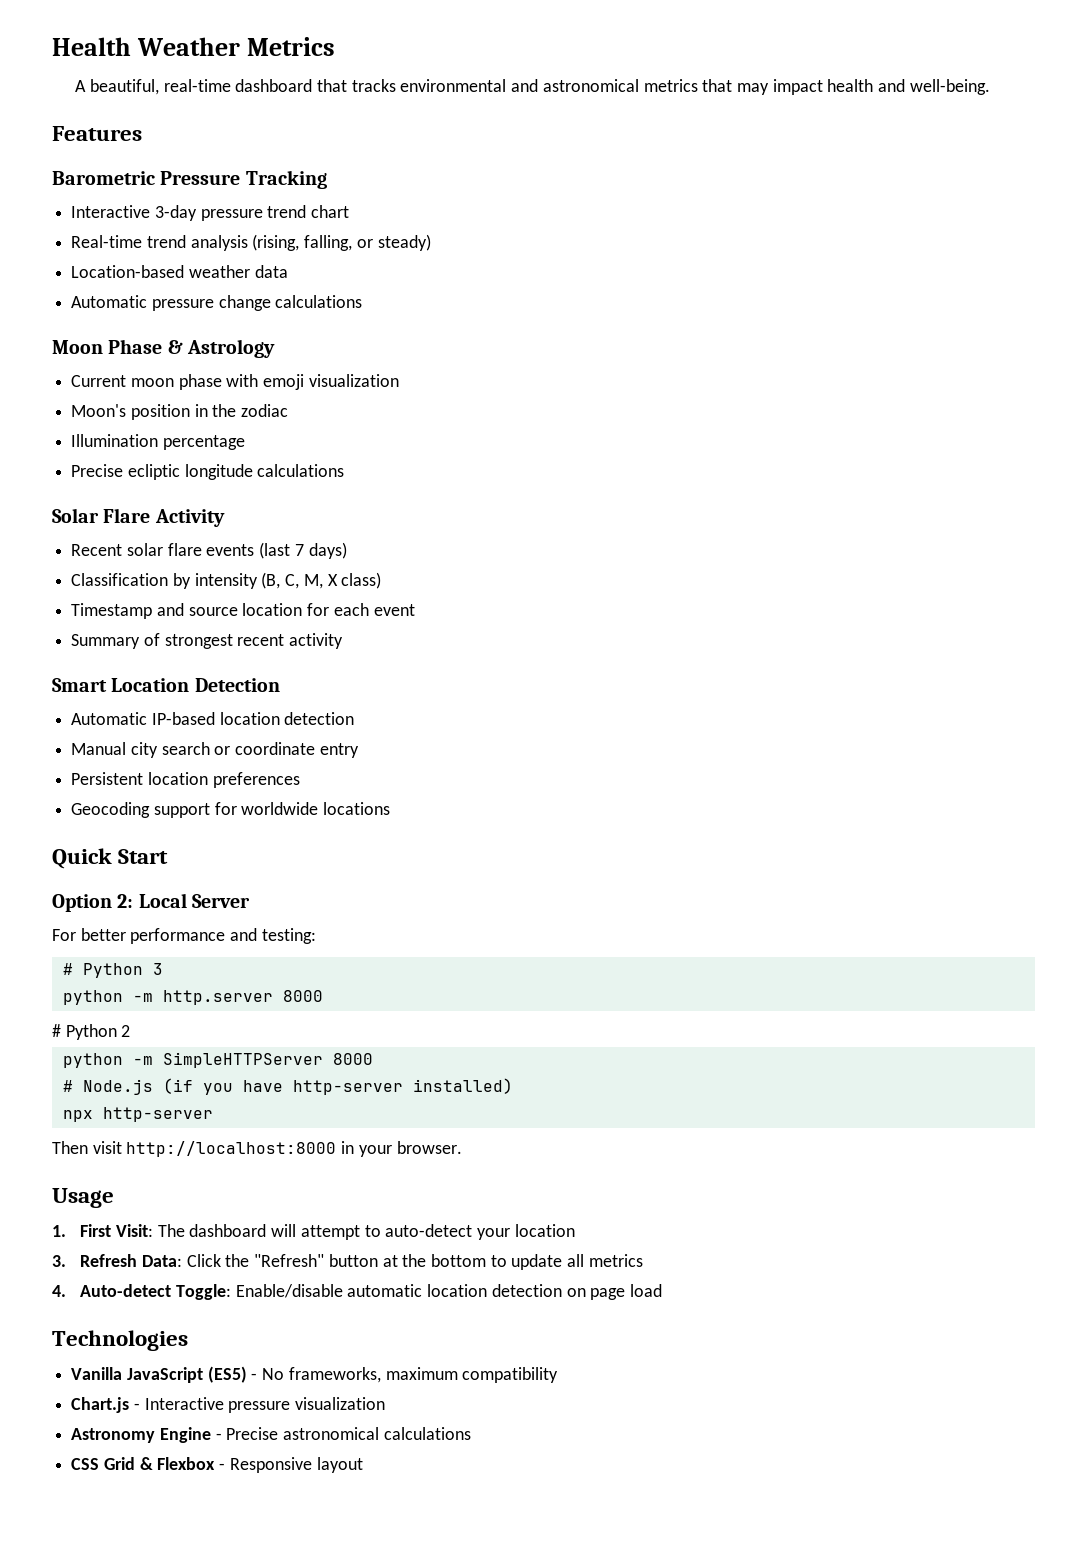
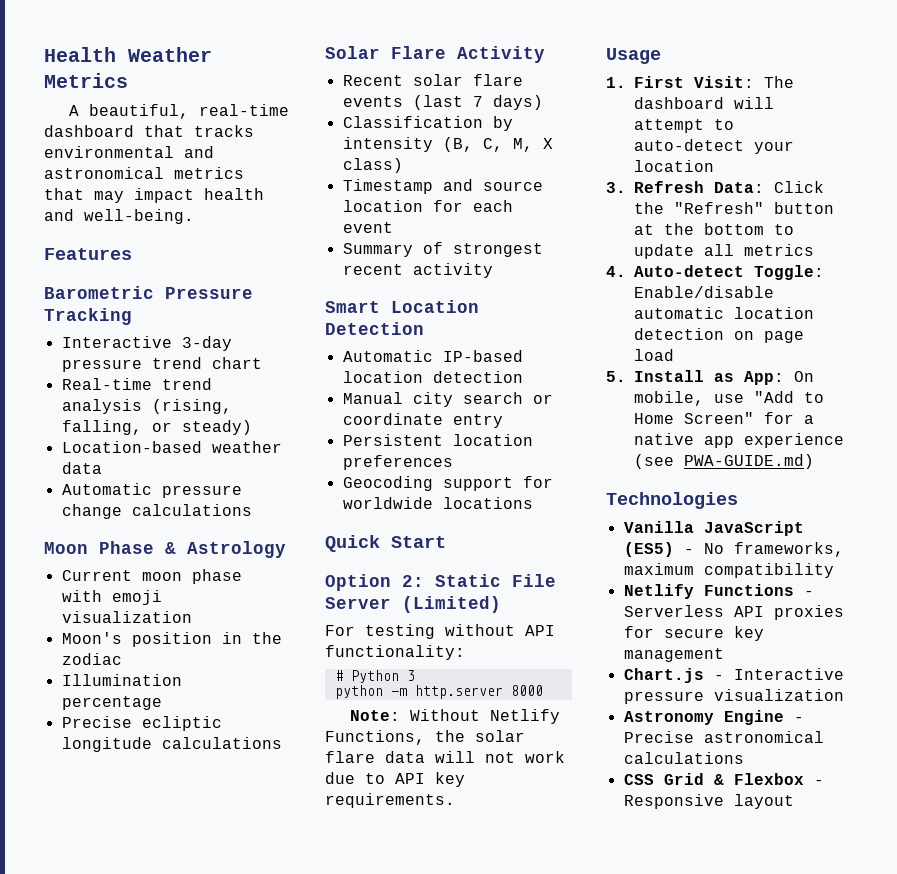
[138,893,187,908] Local -> [435,574,556,587] Static File
(250, 901) none -> [402,596,501,613] (Limited)
[80,928,316,944] better performance and testing: -> [365,624,555,639] [325,645,465,660] testing without API functionality:
[52,1024,131,1040] [62,1052,373,1068] [62,1078,513,1095] [62,1107,213,1122] [52,1141,462,1157] # Python 2 // python -m SimpleHTTPServer 8000 // # Node.js (if you have http-server installed) // npx http-server // Then visit http://localhost:8000 in your browser. -> [349,709,560,724] [325,730,525,745] [325,751,565,763] [325,772,465,787] [325,793,455,808] Note: Without Netlify Functions, the solar flare data will not work due to API key requirements.
(663, 1290) none -> [606,370,814,385] [634,391,824,406] [634,412,814,424] [634,433,844,448] [634,454,814,469] // 5. Install as App: On mobile, use "Add to Home Screen" for a native app experience (see PWA-GUIDE.md)
(559, 1375) none -> [623,584,814,599] [623,605,844,620] [623,626,764,641] [623,648,724,662] // Netlify Functions - Serverless API proxies for secure key management

